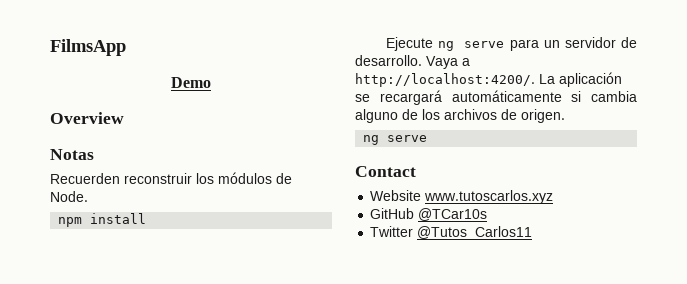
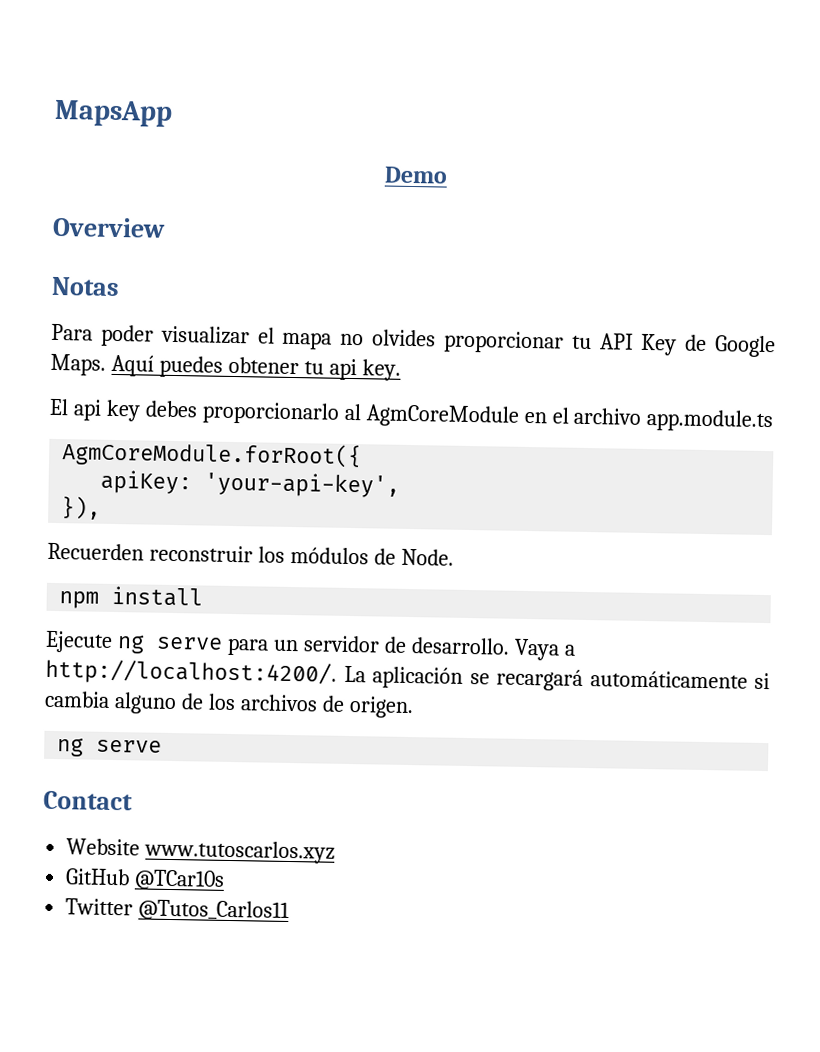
[50,39,126,56] FilmsApp -> [54,99,173,127] MapsApp
(94, 154) none -> [51,323,777,358] [50,353,401,381] [49,398,774,433] [61,440,363,470] [100,469,401,498] [61,496,102,520] // Para poder visualizar el mapa no olvides proporcionar tu API Key de Google Maps. Aquí puedes obtener tu api key. // El api key debes proporcionarlo al AgmCoreModule en el archivo app.module.ts // AgmCoreModule.forRoot({ // apiKey: 'your-api-key', // }),

